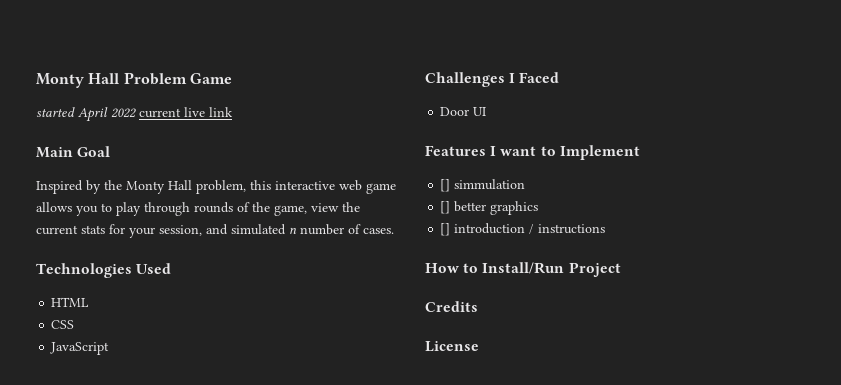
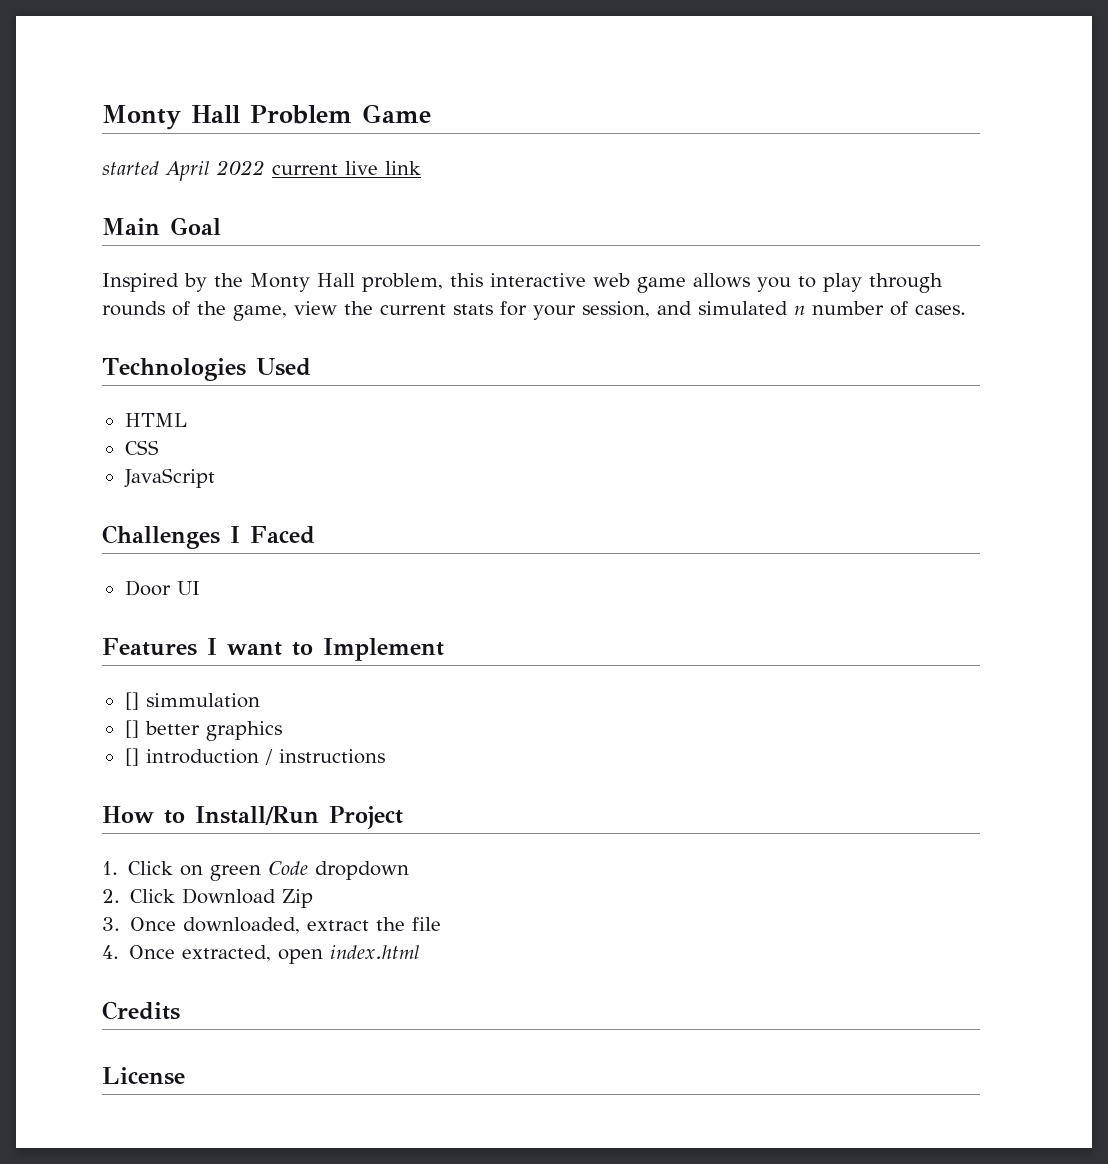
(621, 269) none -> [102,861,410,881] [102,888,314,908] [102,917,442,934] [102,945,421,964] // 1. Click on green Code dropdown // 2. Click Download Zip // 3. Once downloaded, extract the file // 4. Once extracted, open index.html

